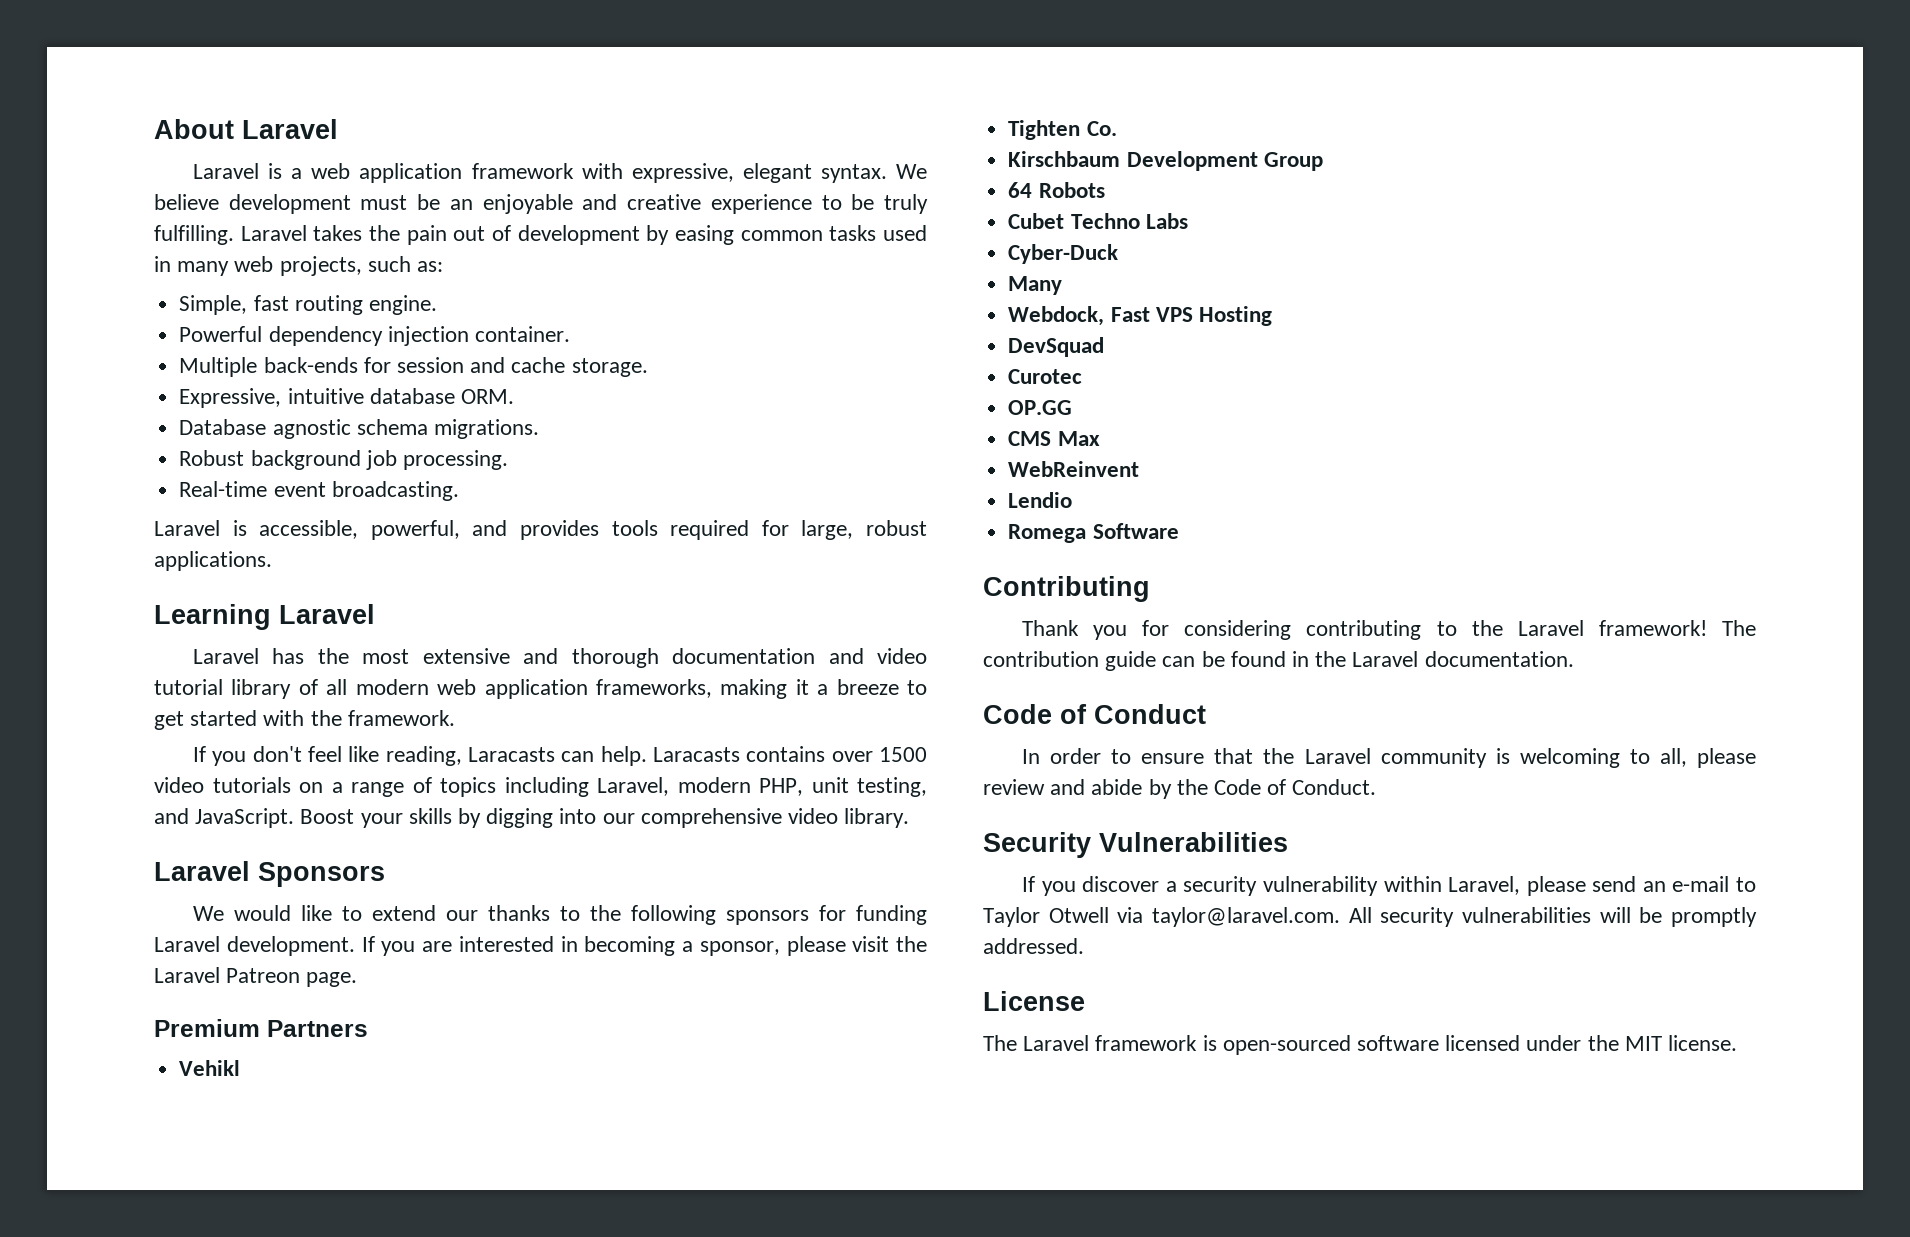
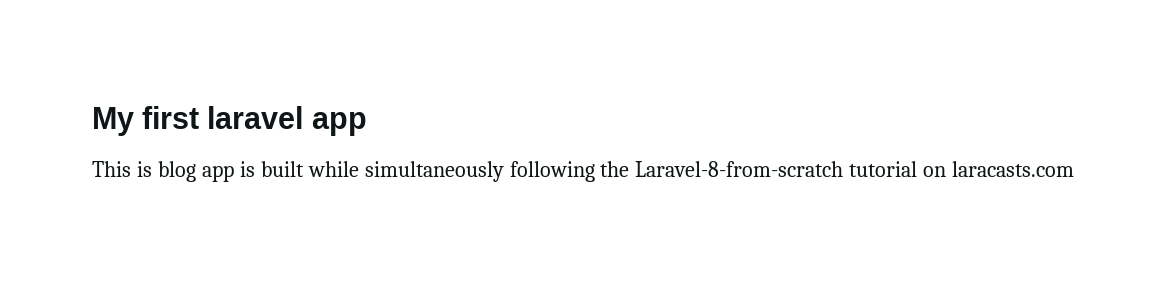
[154,119,338,139] [193,163,927,183] [154,194,929,214] [154,225,927,245] [154,256,444,276] [179,295,437,315] [179,326,570,346] [179,357,648,377] [179,388,514,408] [179,419,539,439] [179,450,508,470] [179,481,459,501] [154,520,928,540] [154,551,272,571] [154,604,375,630] [193,648,928,668] [154,679,927,699] [154,710,455,730] [193,746,927,766] [154,777,927,797] [154,808,910,828] [154,861,385,887] [193,905,927,925] [154,936,927,956] [154,967,358,987] [154,1019,368,1037] [179,1060,241,1076] [1008,120,1117,140] [1008,151,1323,171] [1008,182,1105,198] [1008,213,1188,229] [1008,244,1119,264] [1008,276,1063,295] [1008,306,1272,326] [1008,337,1105,357] [1008,369,1083,384] [1008,400,1073,415] [1008,431,1100,446] [1008,461,1140,477] [1008,492,1073,508] [1008,523,1179,543] [983,576,1150,602] [1022,620,1756,640] [983,651,1574,671] [983,704,1206,724] [1022,748,1756,768] [983,779,1377,799] [983,832,1288,858] [1022,876,1756,896] [983,907,1757,927] [983,938,1084,954] [983,991,1085,1011] [983,1035,1738,1055] About Laravel // Laravel is a web application framework with expressive, elegant syntax. We believe development must be an enjoyable and creative experience to be truly fulfilling. Laravel takes the pain out of development by easing common tasks used in many web projects, such as: // Simple, fast routing engine. // Powerful dependency injection container. // Multiple back-ends for session and cache storage. // Expressive, intuitive database ORM. // Database agnostic schema migrations. // Robust background job processing. // Real-time event broadcasting. // Laravel is accessible, powerful, and provides tools required for large, robust applications. // Learning Laravel // Laravel has the most extensive and thorough documentation and video tutorial library of all modern web application frameworks, making it a breeze to get started with the framework. // If you don't feel like reading, Laracasts can help. Laracasts contains over 1500 video tutorials on a range of topics including Laravel, modern PHP, unit testing, and JavaScript. Boost your skills by digging into our comprehensive video library. // Laravel Sponsors // We would like to extend our thanks to the following sponsors for funding Laravel development. If you are interested in becoming a sponsor, please visit the Laravel Patreon page. // Premium Partners // Vehikl // Tighten Co. // Kirschbaum Development Group // 64 Robots // Cubet Techno Labs // Cyber-Duck // Many // Webdock, Fast VPS Hosting // DevSquad // Curotec // OP.GG // CMS Max // WebReinvent // Lendio // Romega Software // Contributing // Thank you for considering contributing to the Laravel framework! The contribution guide can be found in the Laravel documentation. // Code of Conduct // In order to ensure that the Laravel community is welcoming to all, please review and abide by the Code of Conduct. // Security Vulnerabilities // If you discover a security vulnerability within Laravel, please send an e-mail to Taylor Otwell via taylor@laravel.com. All security vulnerabilities will be promptly addressed. // License // The Laravel framework is open-sourced software licensed under the MIT license. -> [92,106,367,136] [92,161,1075,182] My first laravel app // This is blog app is built while simultaneously following the Laravel-8-from-scratch tutorial on laracasts.com

